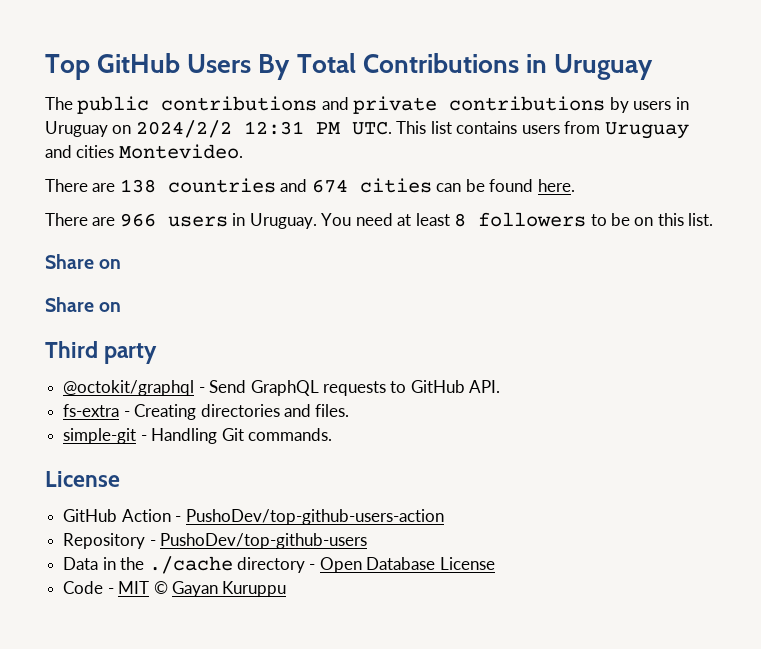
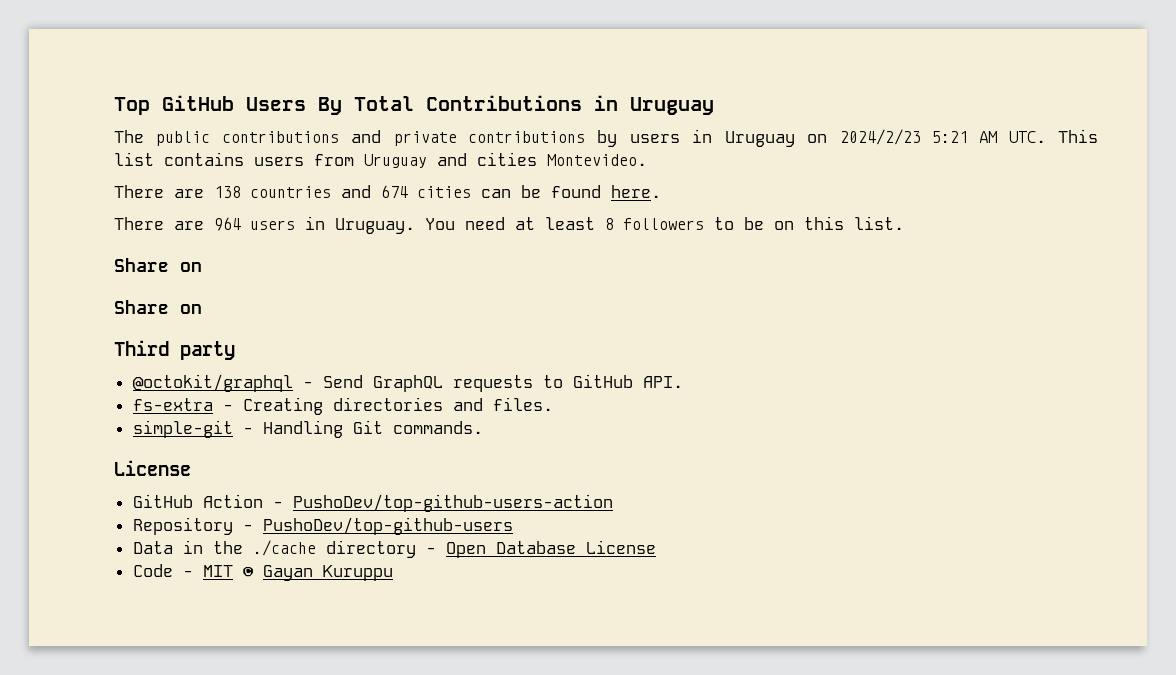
[135,120,340,138] 2024/2/2 12:31 PM -> [839,129,998,145] 2024/2/23 5:21 AM
[119,213,156,227] 966 -> [214,217,241,231] 964

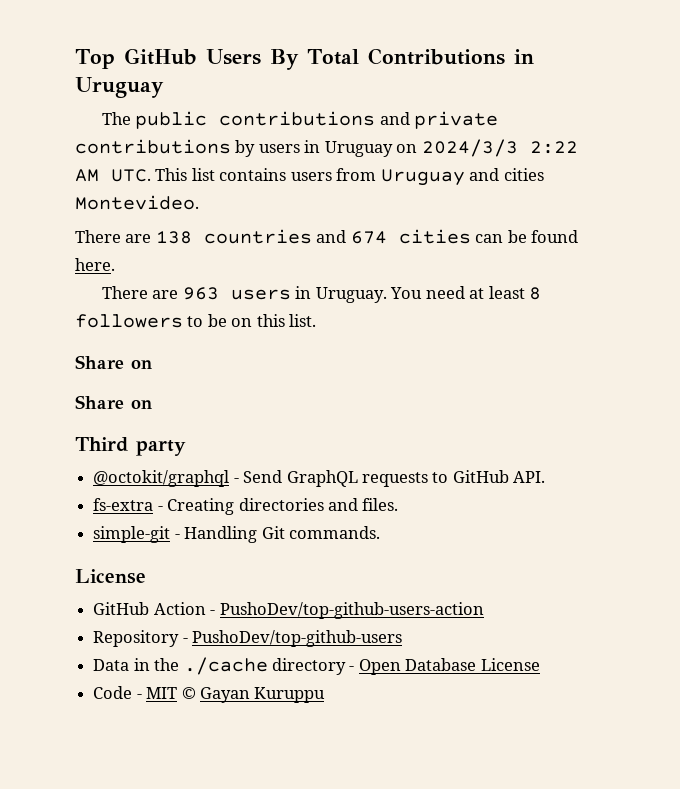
[839,129,969,145] 2024/2/23 5:21 -> [421,139,578,157] 2024/3/3 2:22
[214,217,241,231] 964 -> [182,287,219,300] 963

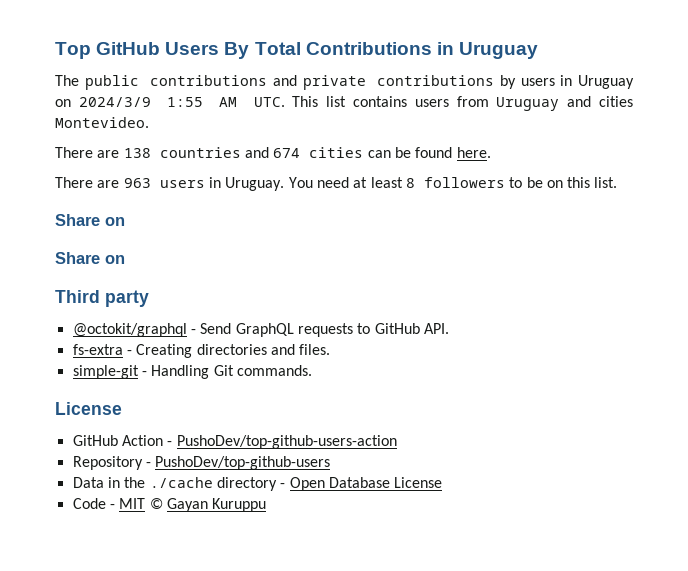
[421,139,578,157] 2024/3/3 2:22 -> [78,97,204,107] 2024/3/9 1:55

